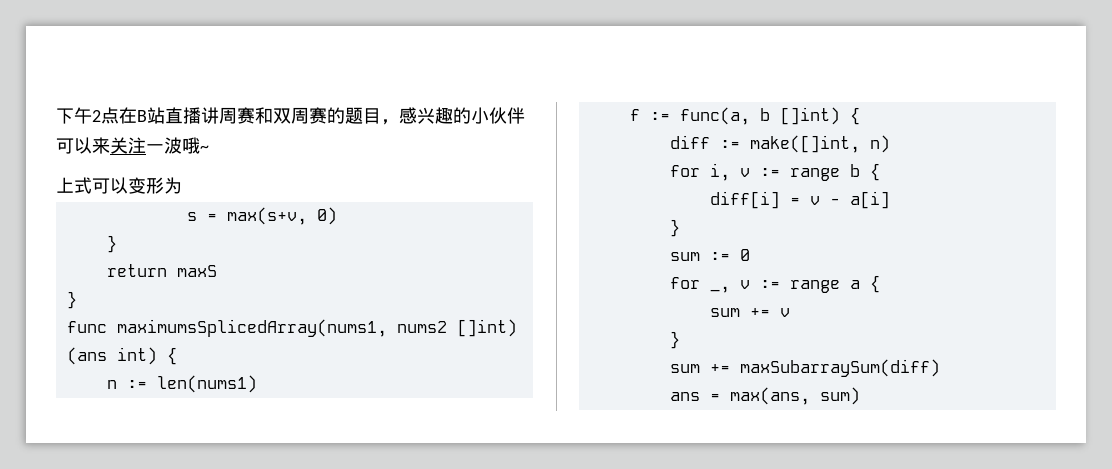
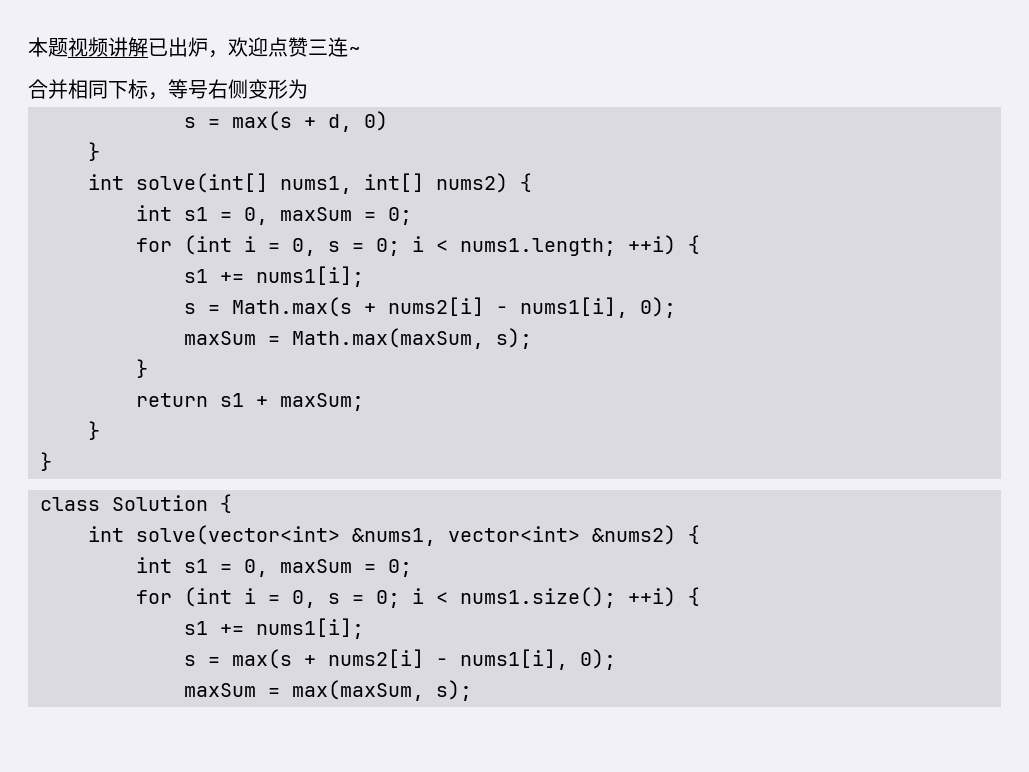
[56,107,525,125] [56,137,209,154] [56,177,128,194] 下午2点在B站直播讲周赛和双周赛的题目，感兴趣的小伙伴可以来关注一波哦~ // 上式可以 -> [28,37,361,58] [28,79,248,100] 本题视频讲解已出炉，欢迎点赞三连~ // 合并相同下标，等号右侧
[226,207,307,225] max(s+v, -> [232,111,352,132] max(s + d,
[106,264,217,277] [66,291,77,309] [66,319,517,337] [66,347,177,365] [106,375,257,393] [629,107,860,125] [669,135,890,153] [669,163,880,181] [709,191,890,209] [669,219,680,237] [669,249,750,261] [669,275,880,293] [709,308,790,317] [669,331,680,349] [669,359,940,377] [669,387,860,405] return maxS // } // func maximumsSplicedArray(nums1, nums2 []int) (ans int) { // n := len(nums1) // f := func(a, b []int) { // diff := make([]int, n) // for i, v := range b { // diff[i] = v - a[i] // } // sum := 0 // for _, v := range a { // sum += v // } // sum += maxSubarraySum(diff) // ans = max(ans, sum) -> [88,173,532,194] [136,205,412,225] [136,235,700,256] [184,266,364,287] [184,297,676,318] [184,328,532,349] [136,359,148,378] [136,393,364,411] [88,421,100,440] [40,452,52,471] [40,494,232,513] [88,525,700,546] [136,557,412,577] [136,587,700,608] [184,618,364,639] [184,649,616,670] [184,680,472,701] int solve(int[] nums1, int[] nums2) { // int s1 = 0, maxSum = 0; // for (int i = 0, s = 0; i < nums1.length; ++i) { // s1 += nums1[i]; // s = Math.max(s + nums2[i] - nums1[i], 0); // maxSum = Math.max(maxSum, s); // } // return s1 + maxSum; // } // } // class Solution { // int solve(vector<int> &nums1, vector<int> &nums2) { // int s1 = 0, maxSum = 0; // for (int i = 0, s = 0; i < nums1.size(); ++i) { // s1 += nums1[i]; // s = max(s + nums2[i] - nums1[i], 0); // maxSum = max(maxSum, s);

